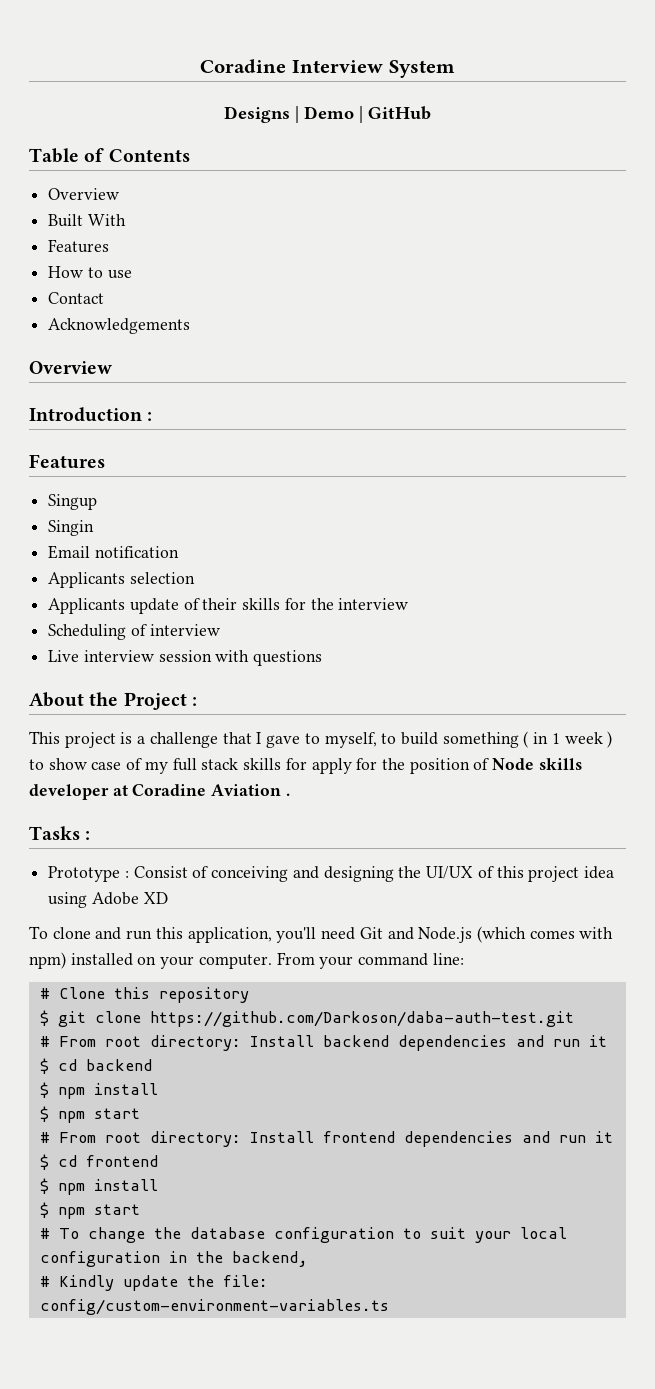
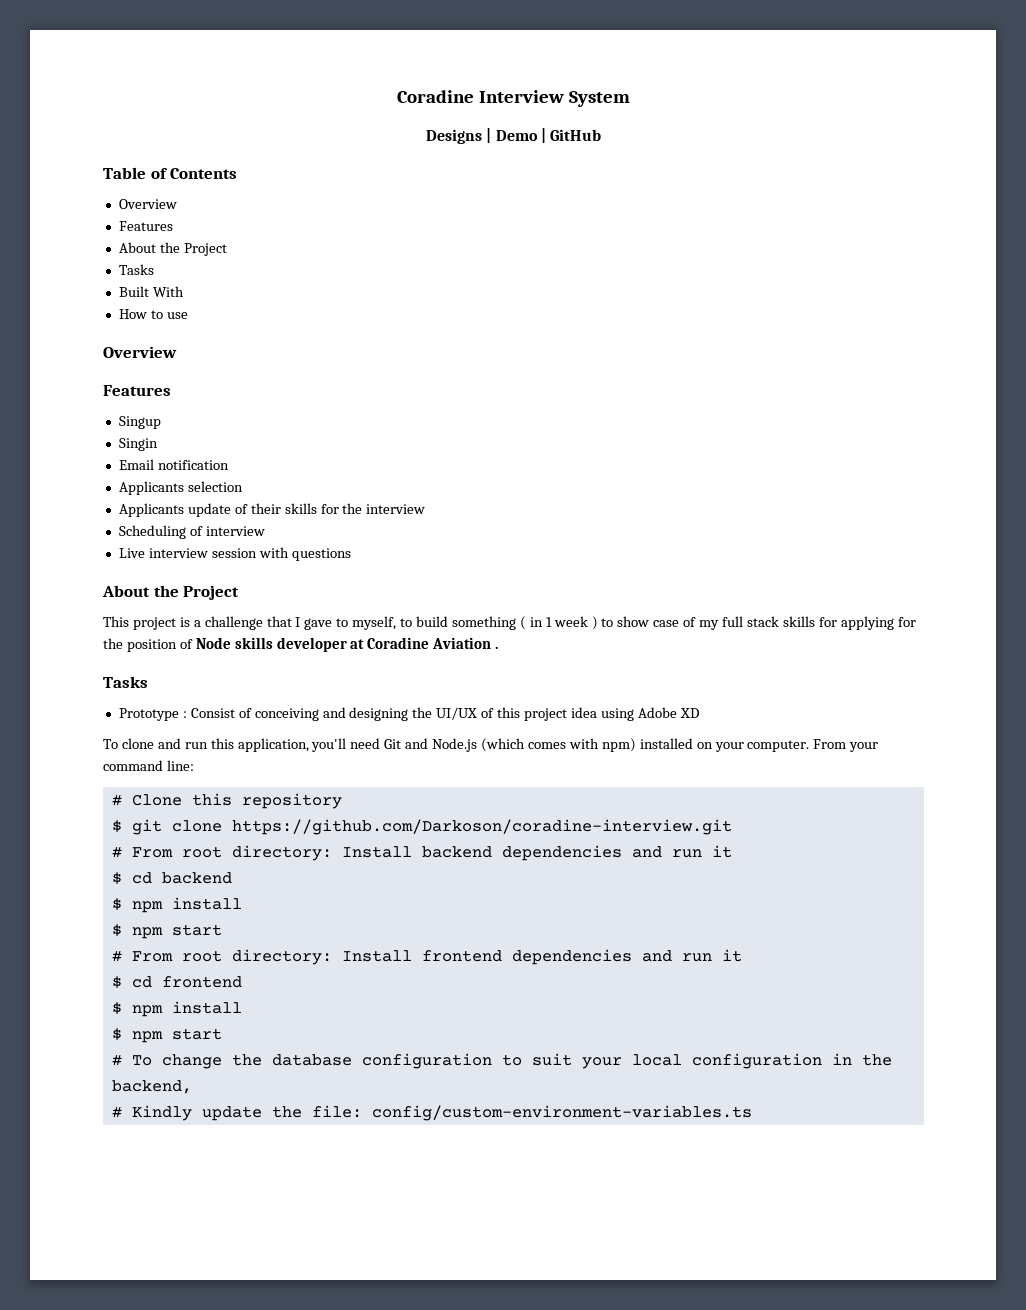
(120, 194) none -> [118,221,173,231] [118,242,227,256] [118,264,154,275] // Features // About the Project // Tasks
[48,239,110,253] // Features -> (184, 291) none
[48,292,105,304] [48,318,191,334] [29,361,112,374] [29,407,153,422] // Contact // Acknowledgements // Overview // Introduction : -> [103,346,177,358] // Overview
[191,697,197,706] : -> (240, 592) none
[311,758,352,774] apply -> [840,616,894,630] applying
[85,831,91,840] : -> (148, 682) none
[149,1011,574,1027] https://github.com/Darkoson/daba-auth-test.git -> [231,819,732,835] https://github.com/Darkoson/coradine-interview.git

